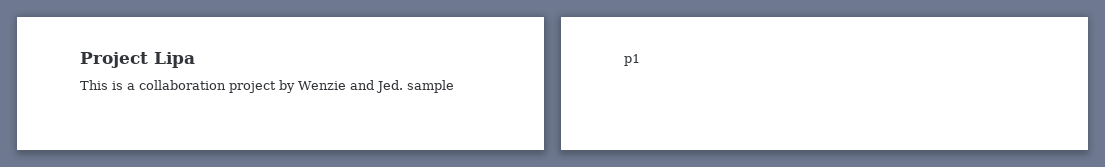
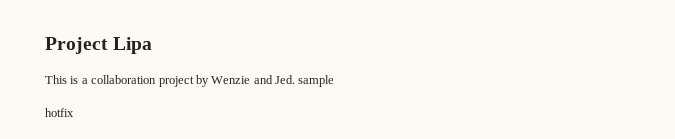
[624,54,640,66] p1 -> [45,108,74,117] hotfix

